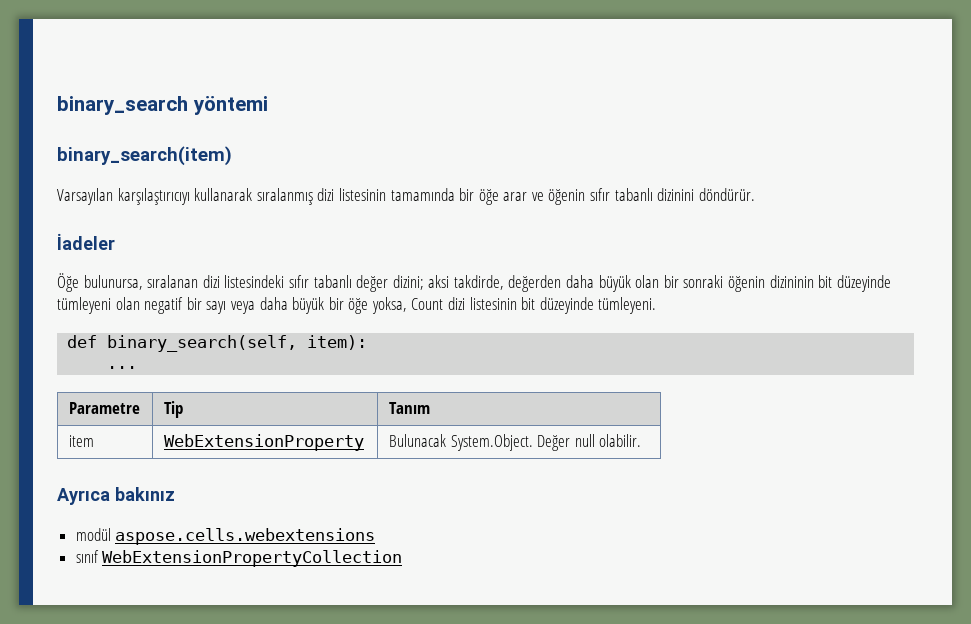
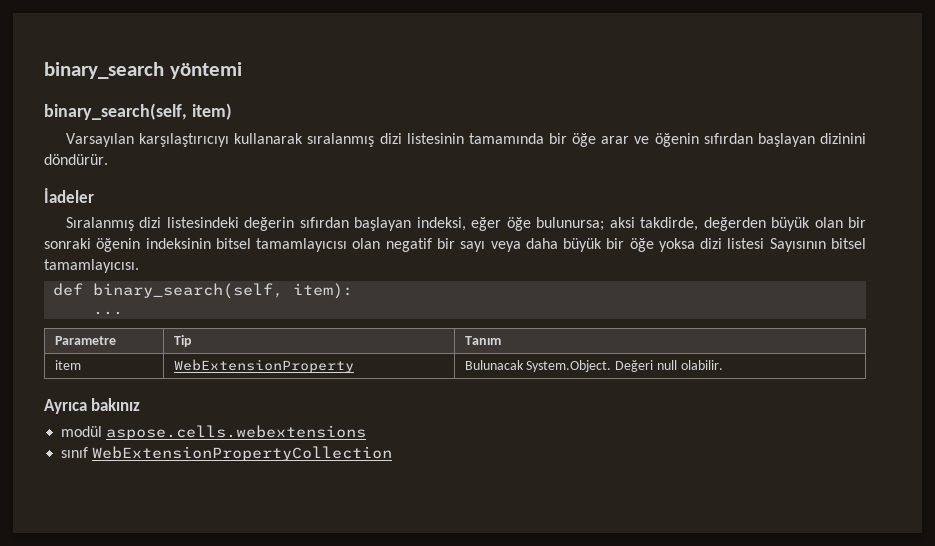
[57,146,232,166] binary_search(item) -> [44,103,232,120] binary_search(self, item)
[590,188,653,201] sıfır tabanlı -> [703,133,815,147] sıfırdan başlayan
[57,273,424,292] Öğe bulunursa, sıralanan dizi listesindeki sıfır tabanlı değer dizini; -> [66,217,605,231] Sıralanmış dizi listesindeki değerin sıfırdan başlayan indeksi, eğer öğe bulunursa;
[566,275,595,288] daha -> (766, 224) none
[769,275,891,292] [57,297,111,314] dizininin bit düzeyinde tümleyeni -> [145,238,348,252] indeksinin bitsel tamamlayıcısı
[371,297,657,314] yoksa, Count dizi listesinin bit düzeyinde tümleyeni. -> [658,238,867,252] [44,259,139,273] yoksa dizi listesi Sayısının bitsel tamamlayıcısı.
[537,435,571,451] Değer -> [615,360,654,372] Değeri

